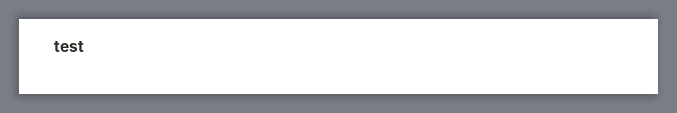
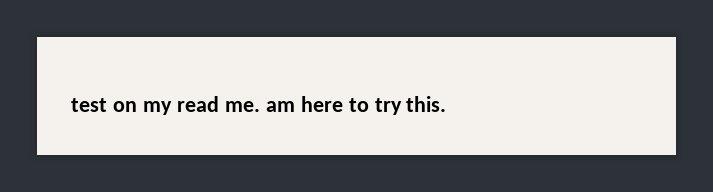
(84, 46) none -> [112,96,447,115] on my read me. am here to try this.

